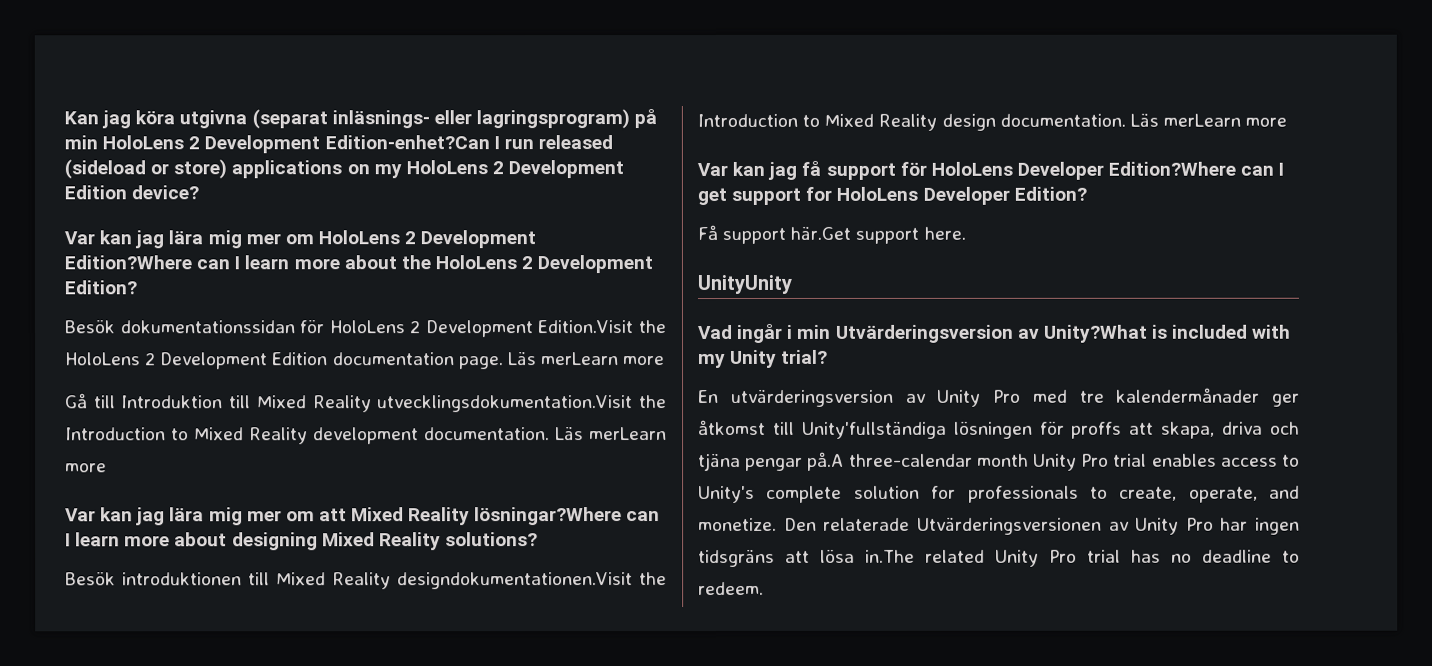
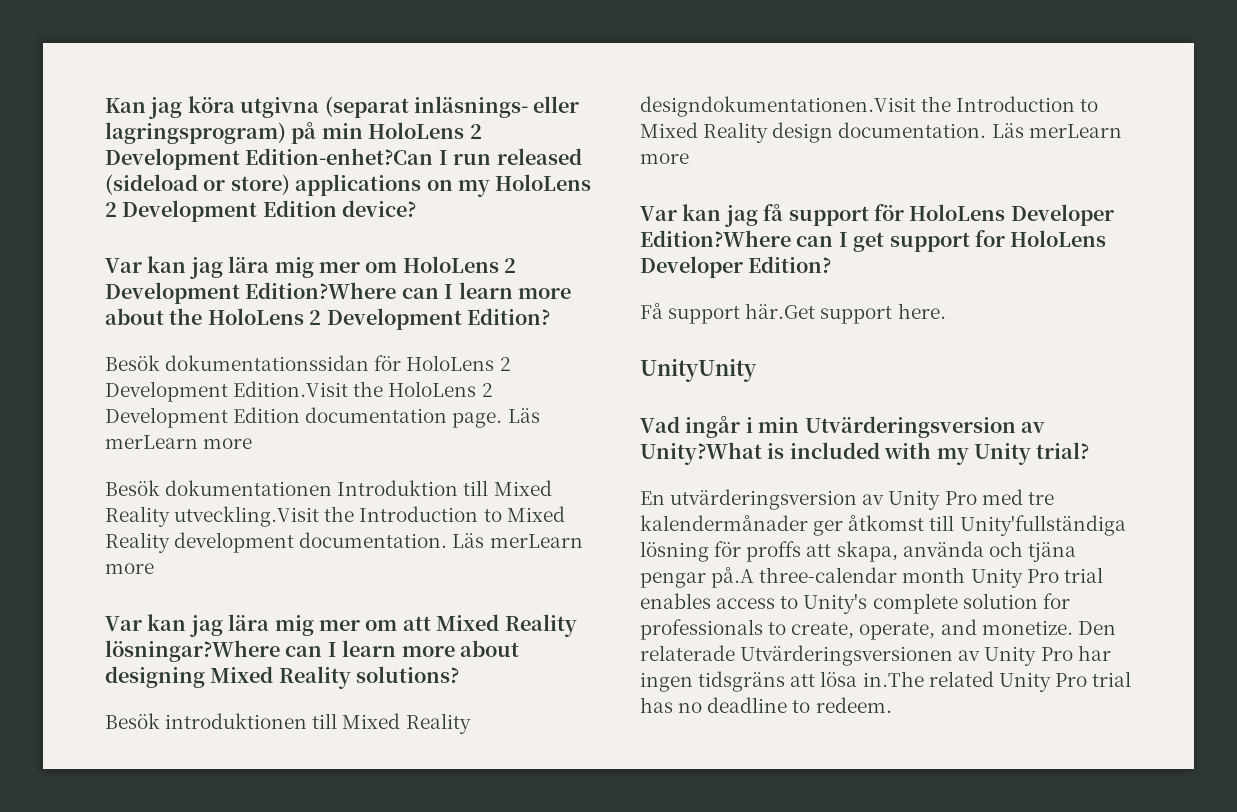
[65,393,116,409] Gå till -> [105,480,333,496] Besök dokumentationen
[377,395,634,413] utvecklingsdokumentation.Visit -> [174,506,320,527] utveckling.Visit
[953,420,1033,439] lösningen -> [640,541,709,562] lösning
[1222,421,1264,435] driva -> [902,541,984,557] använda

